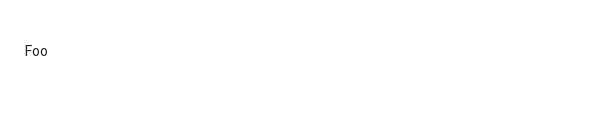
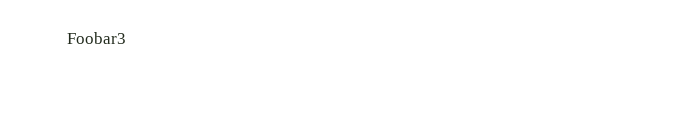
[25,45,48,56] Foo -> [67,32,126,44] Foobar3

